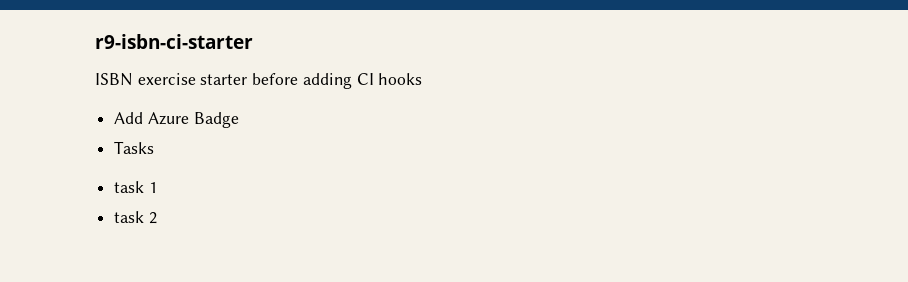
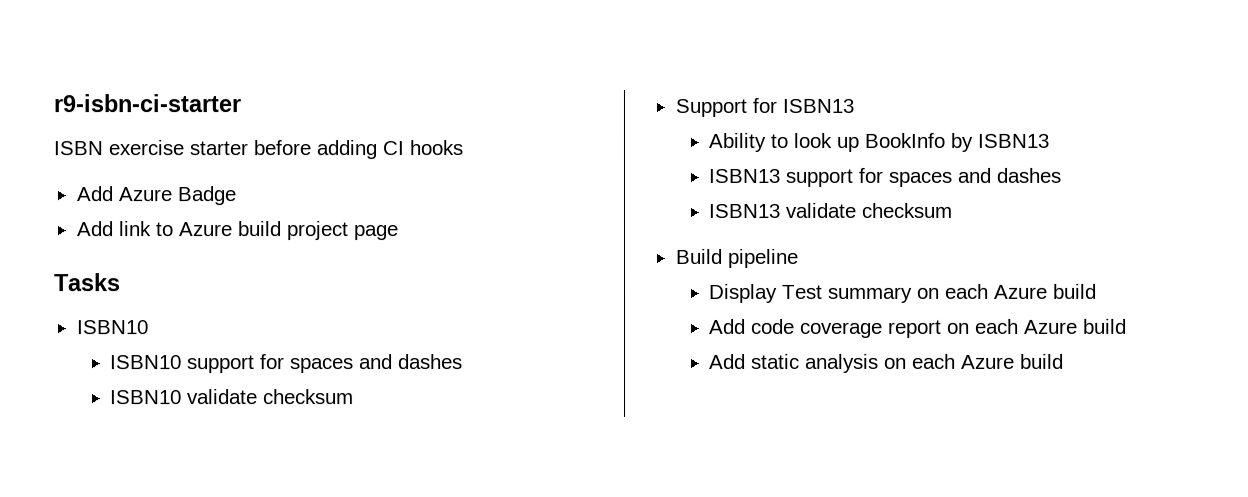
[114,141,155,154] [114,181,157,193] [114,211,157,224] Tasks // task 1 // task 2 -> [75,221,398,241] [54,273,121,292] [76,320,149,335] [110,354,464,374] [110,389,355,405] [674,97,854,117] [708,132,1050,152] [708,167,1062,187] [708,202,953,218] [675,248,799,268] [709,283,1098,303] [709,318,1128,338] [709,353,1065,373] Add link to Azure build project page // Tasks // ISBN10 // ISBN10 support for spaces and dashes // ISBN10 validate checksum // Support for ISBN13 // Ability to look up BookInfo by ISBN13 // ISBN13 support for spaces and dashes // ISBN13 validate checksum // Build pipeline // Display Test summary on each Azure build // Add code coverage report on each Azure build // Add static analysis on each Azure build

